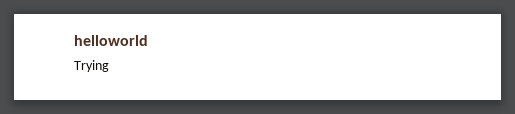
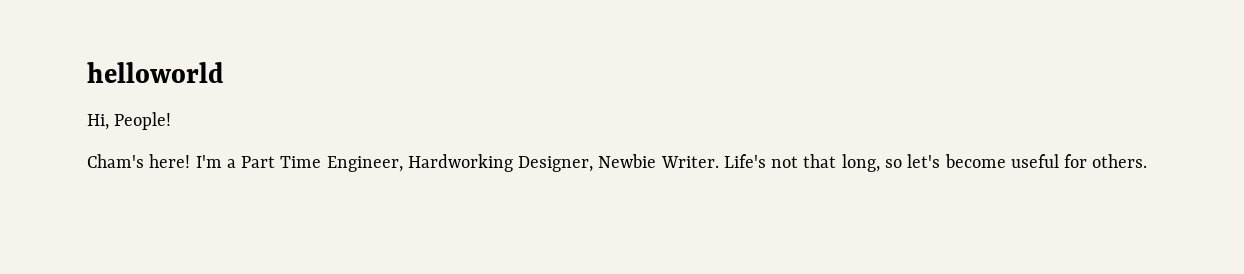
[74,60,109,72] Trying -> [87,112,172,130] [87,154,1148,172] Hi, People! // Cham's here! I'm a Part Time Engineer, Hardworking Designer, Newbie Writer. Life's not that long, so let's become useful for others.

